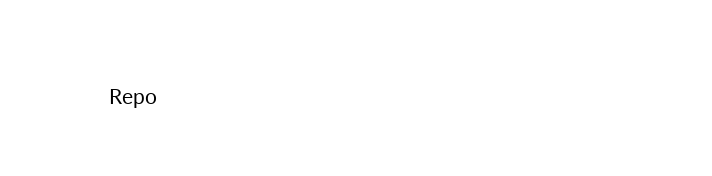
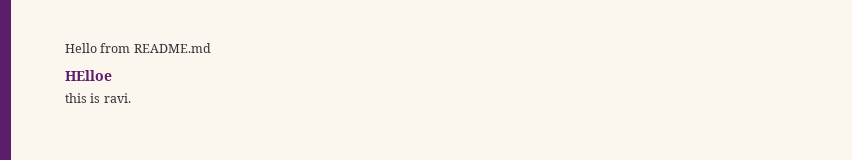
[109,89,157,108] Repo -> [65,43,211,53] [65,70,112,81] [65,93,131,103] Hello from README.md // HElloe // this is ravi.

